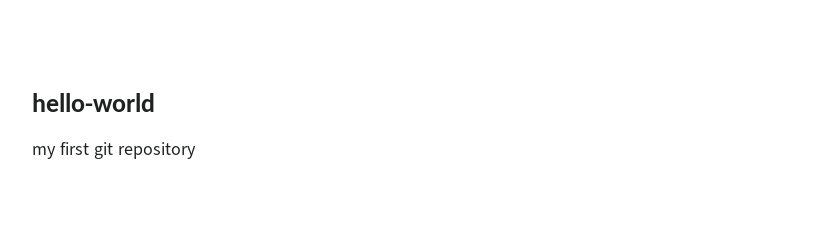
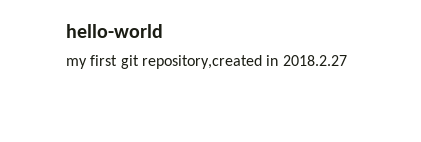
[117,142,196,159] repository -> [141,55,347,69] repository,created in 2018.2.27

